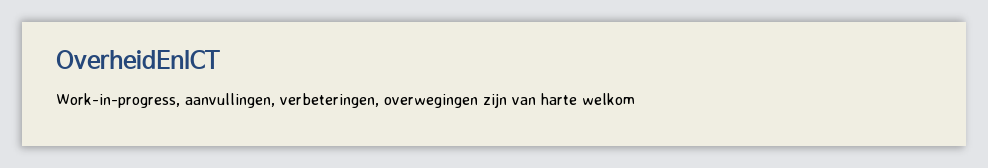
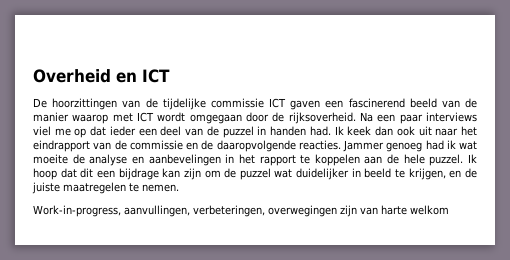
[56,50,220,69] OverheidEnICT -> [33,69,170,83] [33,98,478,110] [33,112,477,124] [33,126,478,138] [33,140,477,152] [33,154,478,166] [33,168,477,180] [32,182,179,194] Overheid en ICT // De hoorzittingen van de tijdelijke commissie ICT gaven een fascinerend beeld van de manier waarop met ICT wordt omgegaan door de rijksoverheid. Na een paar interviews viel me op dat ieder een deel van de puzzel in handen had. Ik keek dan ook uit naar het eindrapport van de commissie en de daaropvolgende reacties. Jammer genoeg had ik wat moeite de analyse en aanbevelingen in het rapport te koppelen aan de hele puzzel. Ik hoop dat dit een bijdrage kan zijn om de puzzel wat duidelijker in beeld te krijgen, en de juiste maatregelen te nemen.

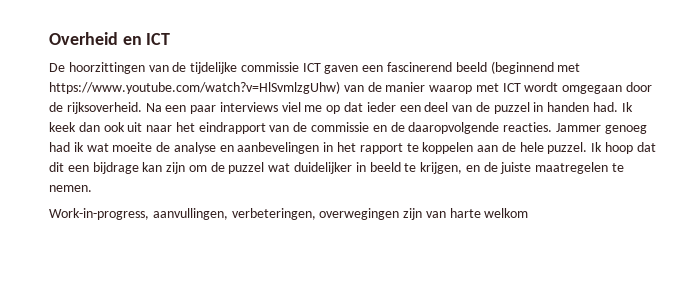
(437, 103) none -> [490,61,581,74] [49,81,340,94] (beginnend met https://www.youtube.com/watch?v=HlSvmlzgUhw)

